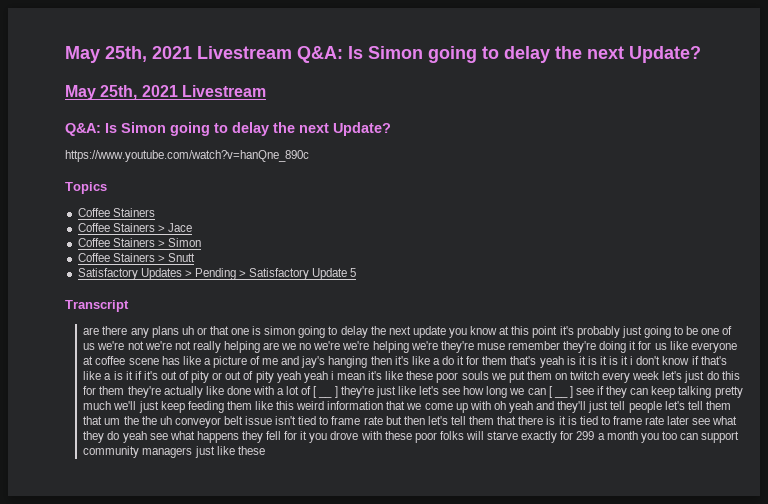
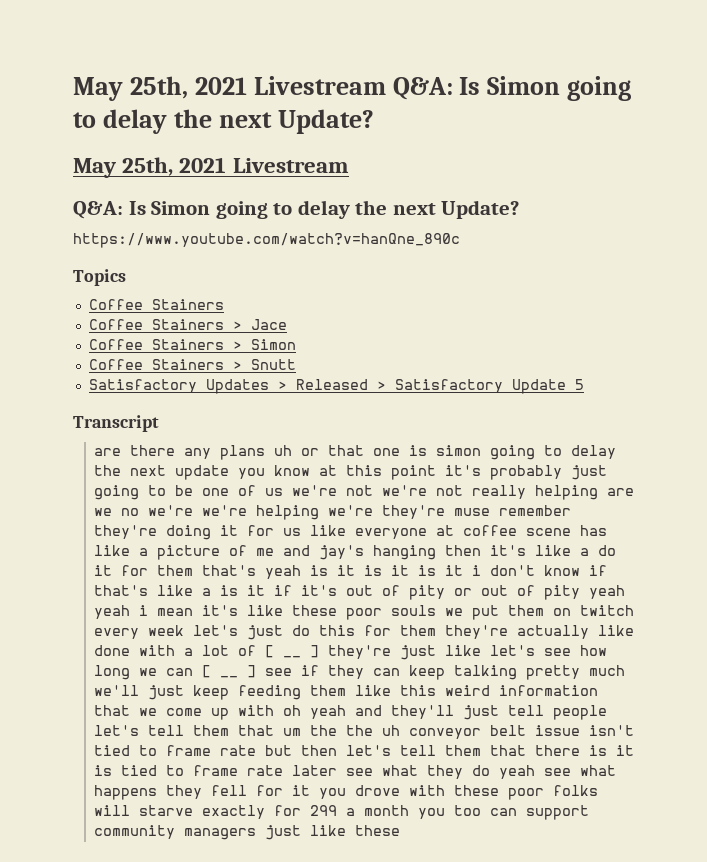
[194,268,236,280] Pending -> [295,379,368,390] Released

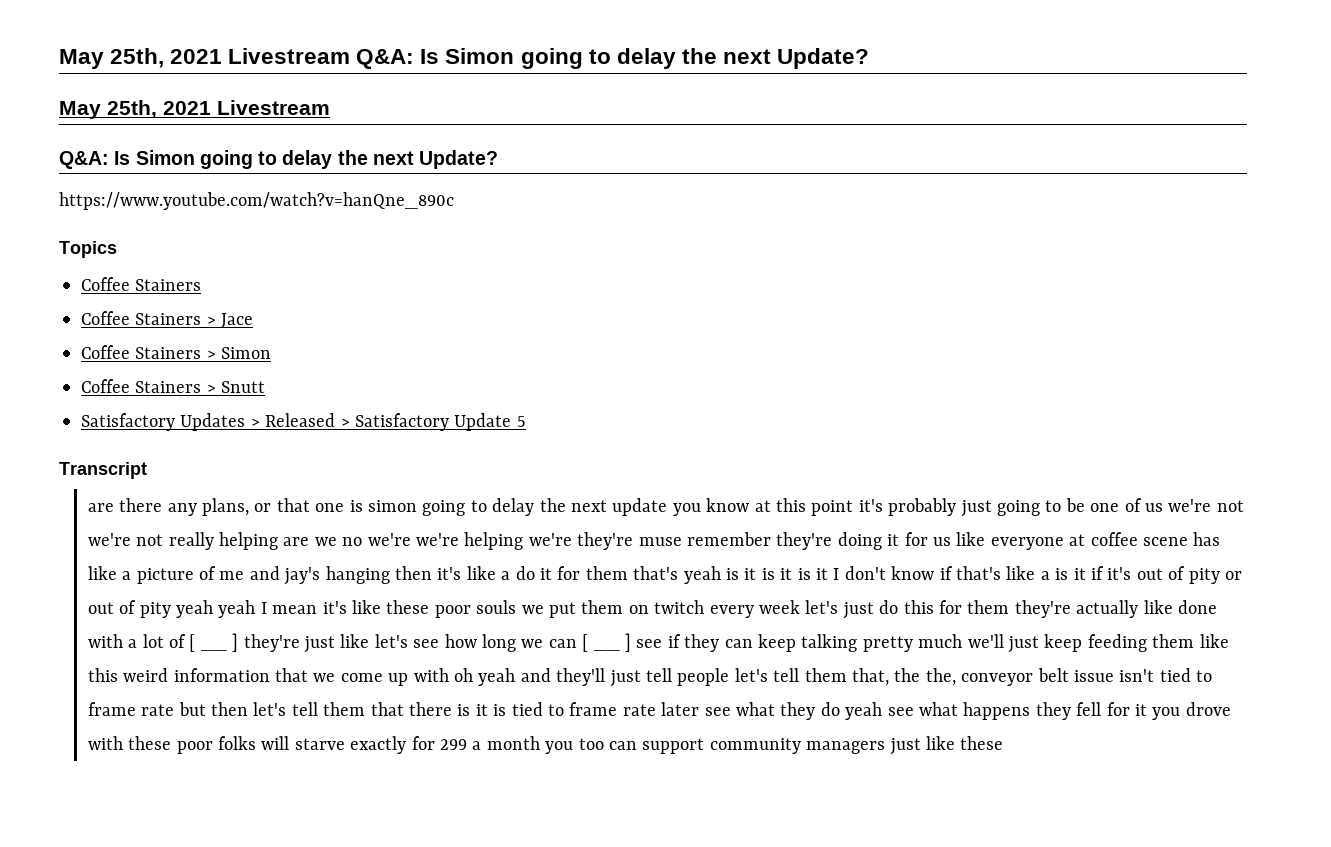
[219,445,292,460] plans uh -> [201,498,249,516] plans,
[471,565,481,576] i -> [833,568,840,580] I
[138,605,148,616] i -> [260,602,267,614] I
[237,725,400,736] that um the the uh -> [851,668,956,686] that, the the,

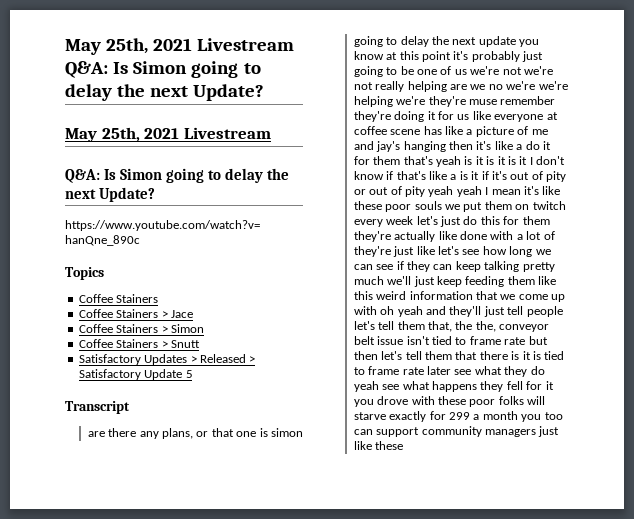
[189,633,239,652] [ __ ] -> (555, 235) none
[582,633,631,652] [ __ ] -> (373, 267) none

